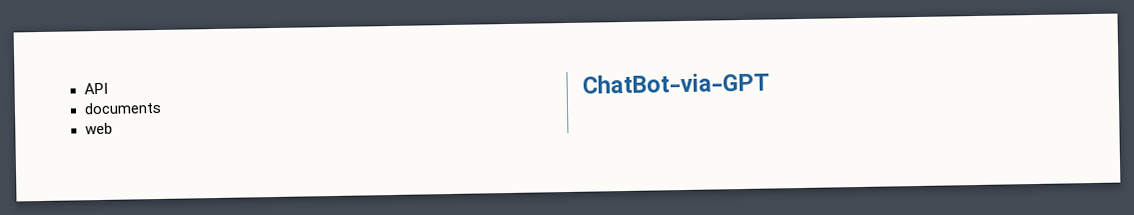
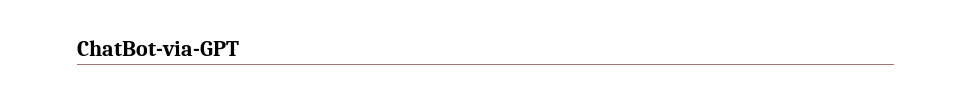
[83,82,108,95] [83,101,162,115] [84,122,113,135] API // documents // web // -> (77, 48) none

